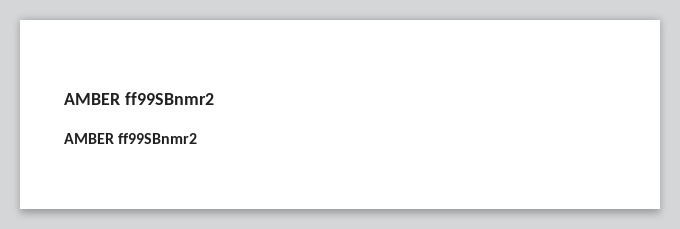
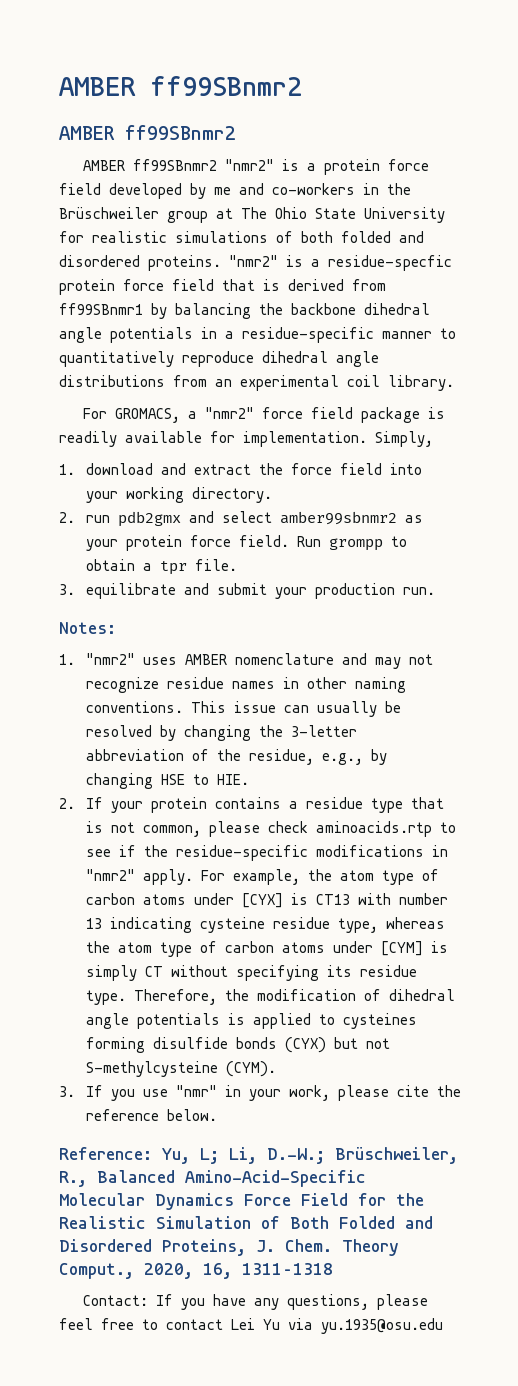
[64,92,214,105] [64,133,198,144] AMBER ff99SBnmr2 // AMBER ff99SBnmr2 -> [59,76,302,96] [59,125,236,140] [83,159,430,175] [59,183,411,199] [59,207,445,223] [59,231,424,243] [59,255,452,271] [59,279,386,295] [59,303,430,319] [59,327,456,343] [59,351,379,367] [59,375,454,391] [83,407,446,423] [59,431,433,447] [59,463,422,475] [85,487,272,503] [59,511,423,527] [85,535,407,551] [85,559,237,575] [59,583,435,599] [59,622,116,634] [59,653,433,669] [85,677,406,693] [85,701,401,717] [85,725,357,741] [85,749,387,765] [85,773,249,789] [59,797,444,813] [85,821,456,837] [85,845,448,861] [85,869,439,885] [85,893,448,908] [85,917,445,933] [85,941,448,957] [85,965,417,981] [85,989,455,1005] [85,1013,417,1029] [85,1037,390,1053] [85,1061,276,1077] [59,1085,461,1101] [85,1109,217,1121] [59,1147,458,1164] [59,1170,366,1187] [59,1193,424,1210] [59,1216,433,1229] [59,1239,399,1256] [59,1263,333,1279] [83,1294,429,1310] [59,1318,443,1334] AMBER ff99SBnmr2 // AMBER ff99SBnmr2 // AMBER ff99SBnmr2 "nmr2" is a protein force field developed by me and co-workers in the Brüschweiler group at The Ohio State University for realistic simulations of both folded and disordered proteins. "nmr2" is a residue-specfic protein force field that is derived from ff99SBnmr1 by balancing the backbone dihedral angle potentials in a residue-specific manner to quantitatively reproduce dihedral angle distributions from an experimental coil library. // For GROMACS, a "nmr2" force field package is readily available for implementation. Simply, // 1. download and extract the force field into your working directory. // 2. run pdb2gmx and select amber99sbnmr2 as your protein force field. Run grompp to obtain a tpr file. // 3. equilibrate and submit your production run. // Notes: // 1. "nmr2" uses AMBER nomenclature and may not recognize residue names in other naming conventions. This issue can usually be resolved by changing the 3-letter abbreviation of the residue, e.g., by changing HSE to HIE. // 2. If your protein contains a residue type that is not common, please check aminoacids.rtp to see if the residue-specific modifications in "nmr2" apply. For example, the atom type of carbon atoms under [CYX] is CT13 with number 13 indicating cysteine residue type, whereas the atom type of carbon atoms under [CYM] is simply CT without specifying its residue type. Therefore, the modification of dihedral angle potentials is applied to cysteines forming disulfide bonds (CYX) but not S-methylcysteine (CYM). // 3. If you use "nmr" in your work, please cite the reference below. // Reference: Yu, L; Li, D.-W.; Brüschweiler, R., Balanced Amino-Acid-Specific Molecular Dynamics Force Field for the Realistic Simulation of Both Folded and Disordered Proteins, J. Chem. Theory Comput., 2020, 16, 1311–1318 // Contact: If you have any questions, please feel free to contact Lei Yu via yu.1935@osu.edu

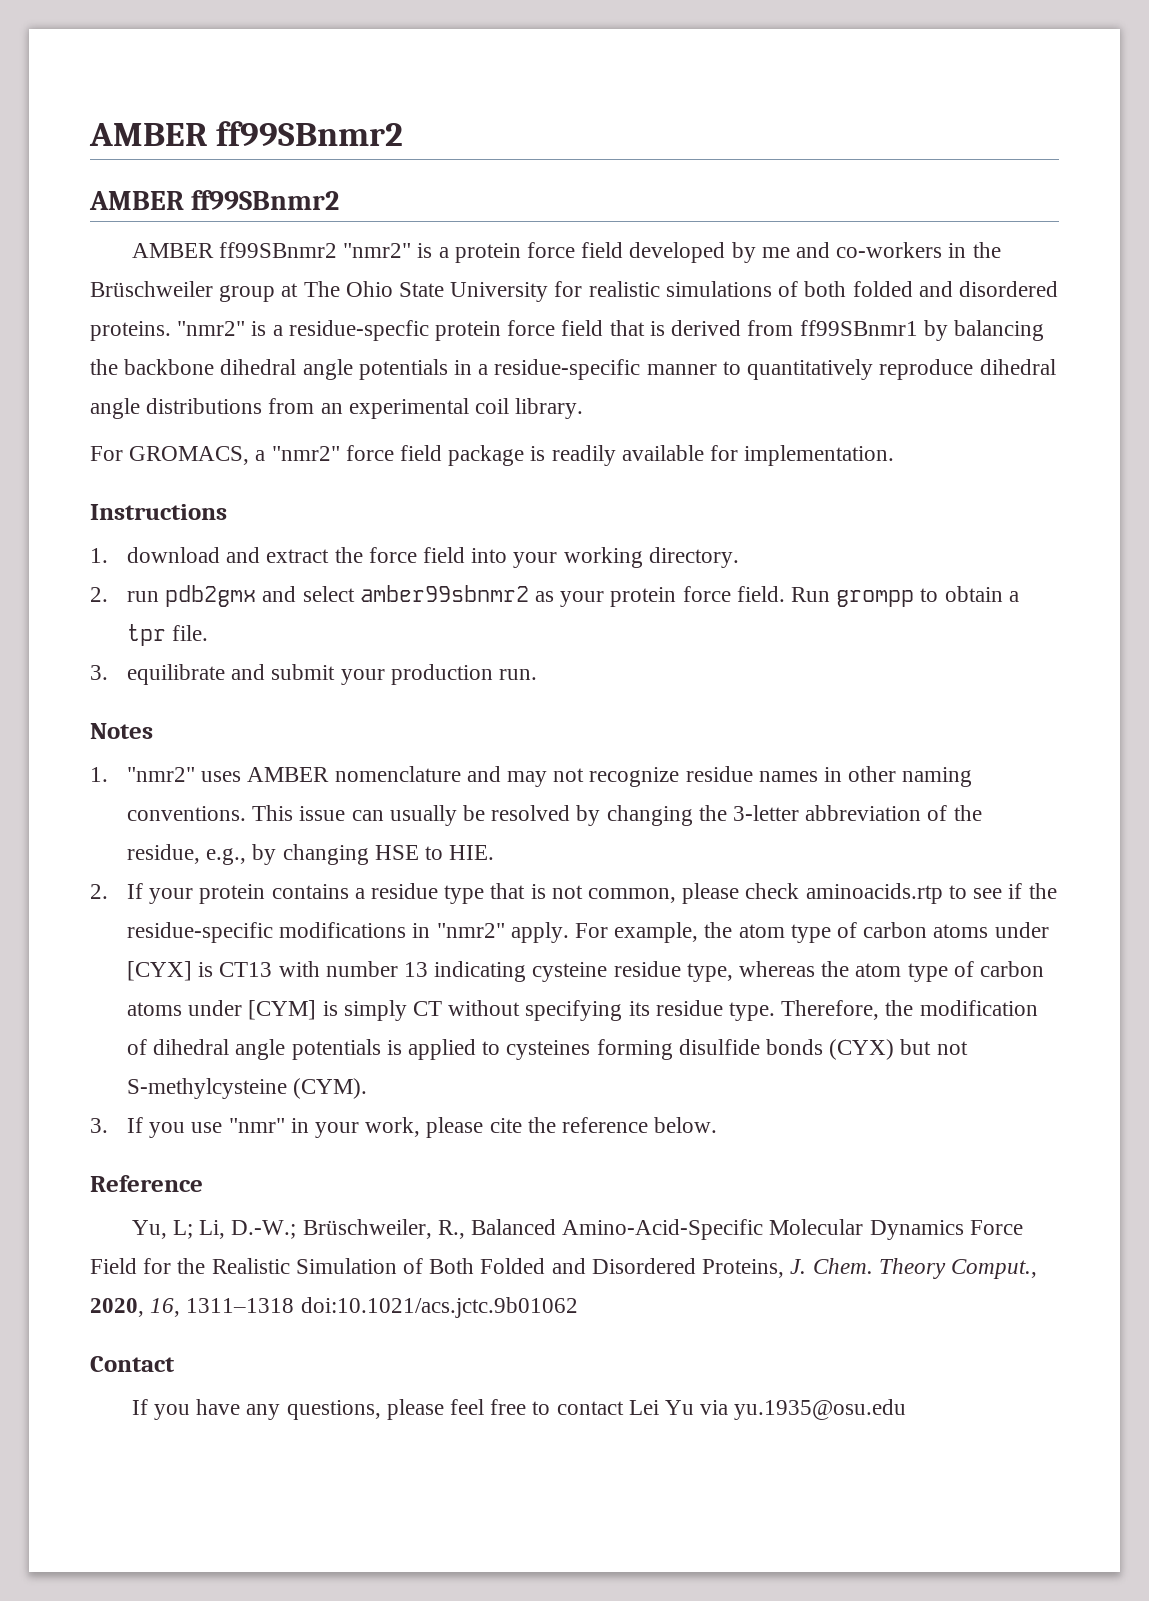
[375,431,433,447] Simply, -> [90,504,227,520] // Instructions
[59,622,116,634] Notes: -> [90,723,153,739] Notes
[59,1147,152,1160] Reference: -> [90,1175,203,1192] Reference //
[83,1295,149,1306] // Contact: -> [300,1297,578,1318] [90,1356,175,1372] doi:10.1021/acs.jctc.9b01062 // Contact //

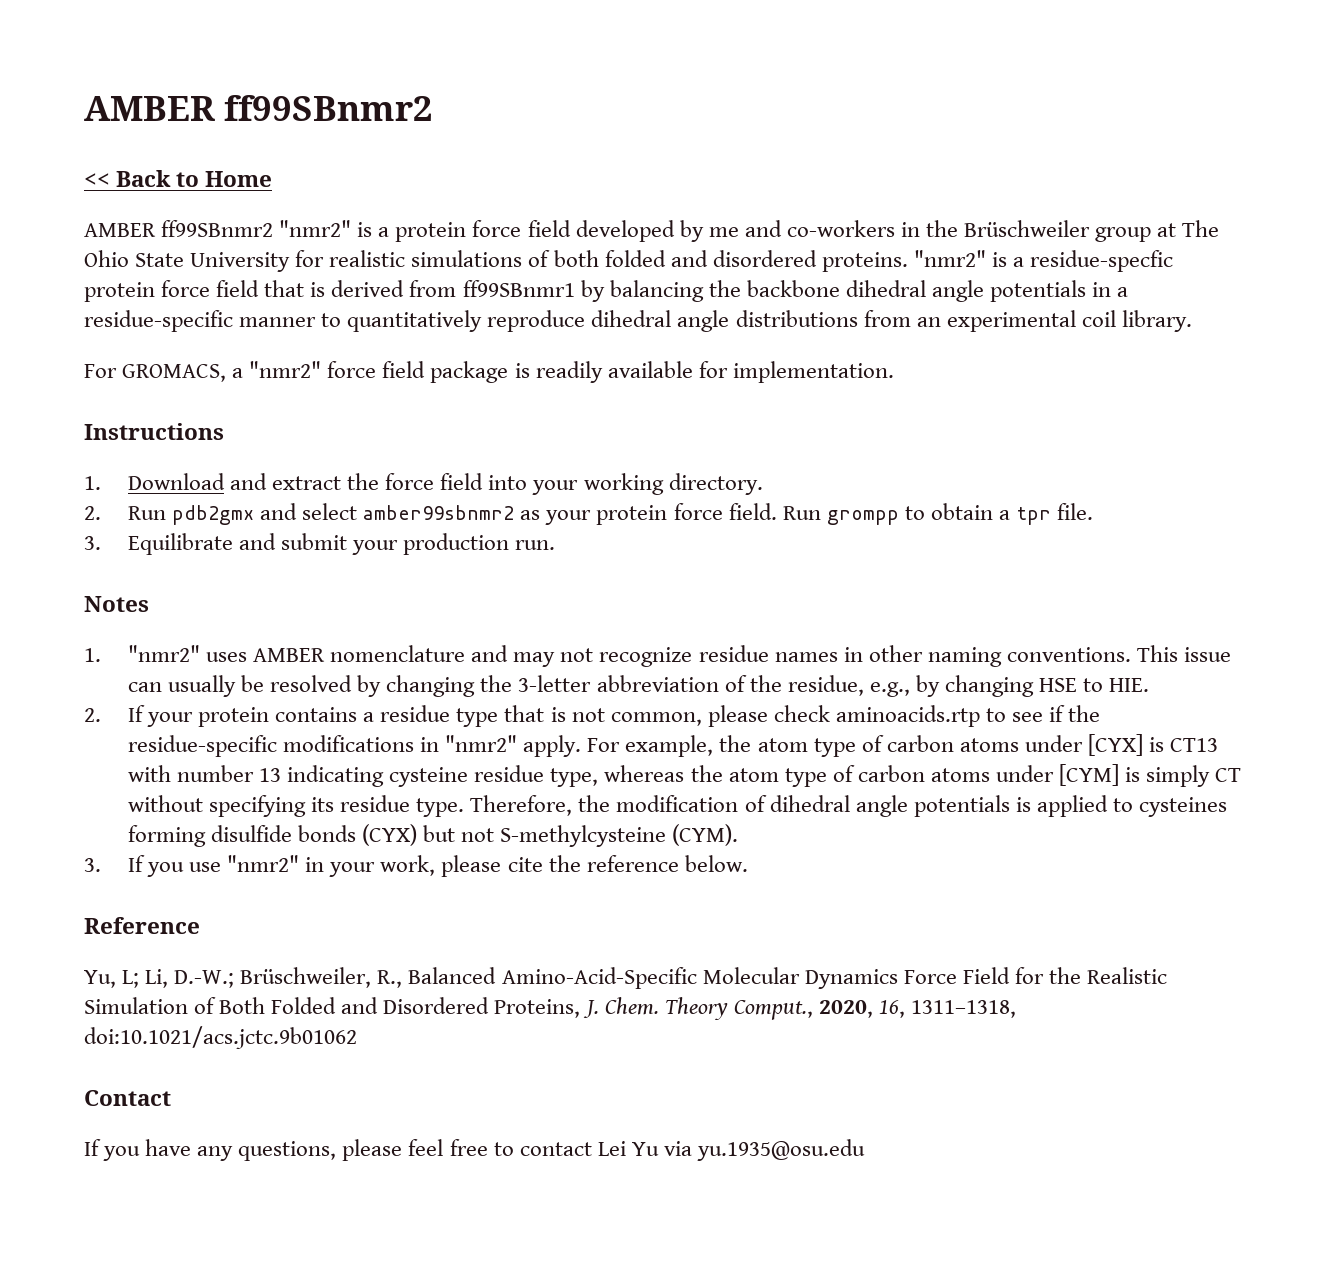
[89,121,404,147] [89,190,340,210] AMBER ff99SBnmr2 // AMBER ff99SBnmr2 -> [84,95,434,121] [84,170,273,187] AMBER ff99SBnmr2 // << Back to Home
[126,547,220,563] download -> [127,473,225,490] Download
[126,591,159,602] run -> [127,506,166,520] Run
[126,664,225,685] equilibrate -> [127,533,233,555] Equilibrate
[228,1118,285,1133] "nmr" -> [227,855,300,872] "nmr2"
[186,1298,295,1313] 1311–1318 -> [910,1000,1016,1018] 1311–1318,

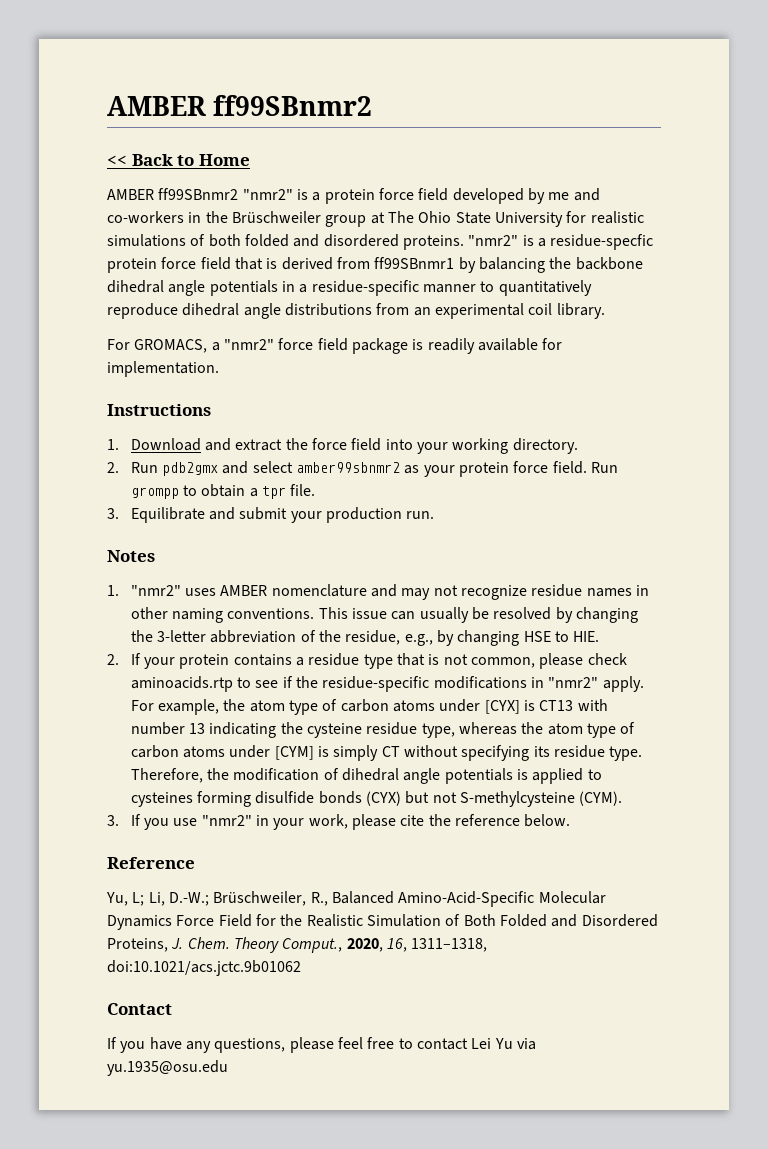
(385, 776) none -> [280,722,303,734] the

